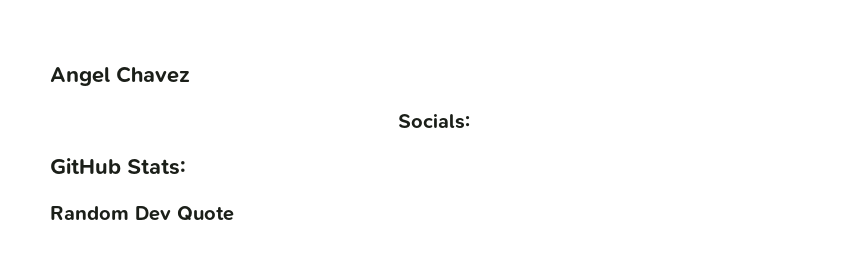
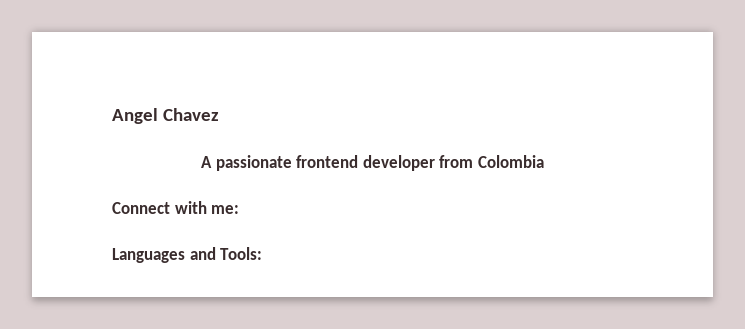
[397,113,470,129] [50,158,186,175] [50,206,234,221] Socials: // GitHub Stats: // Random Dev Quote -> [201,155,544,171] [112,201,240,214] [112,247,263,263] A passionate frontend developer from Colombia // Connect with me: // Languages and Tools:

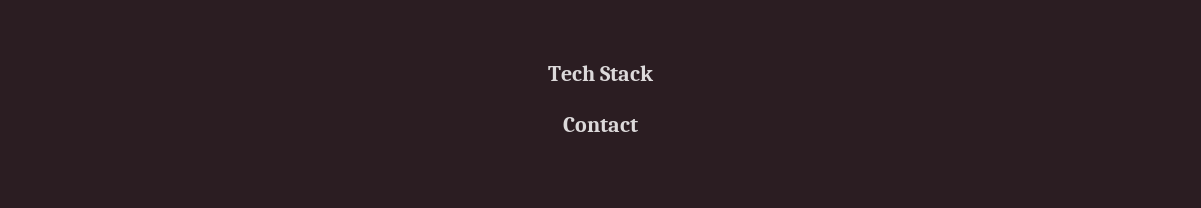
[112,108,219,124] [201,155,544,171] [112,201,240,214] [112,247,263,263] Angel Chavez // A passionate frontend developer from Colombia // Connect with me: // Languages and Tools: -> [547,65,655,81] [563,117,638,132] Tech Stack // Contact

